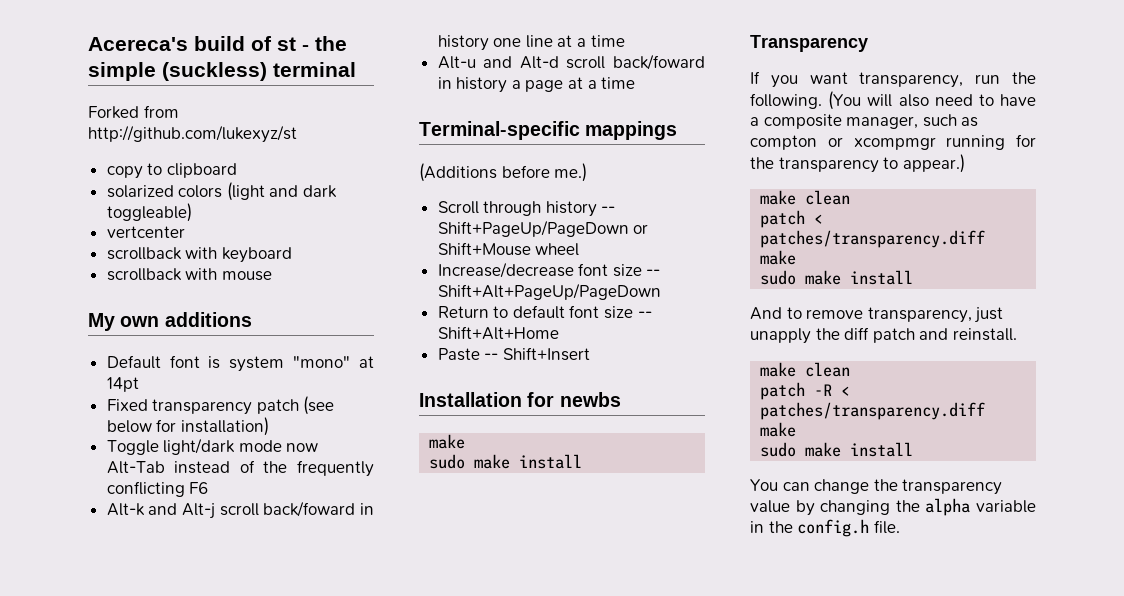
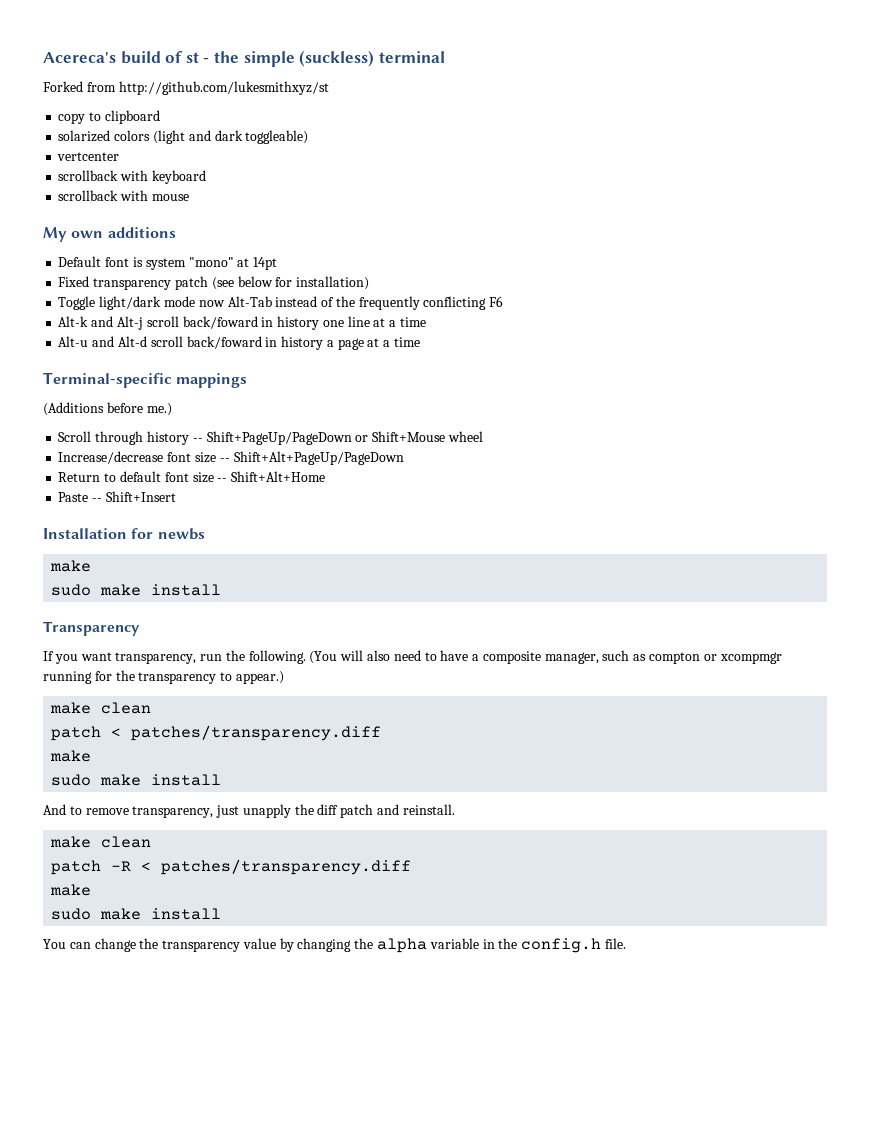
[88,125,297,143] http://github.com/lukexyz/st -> [118,81,329,95] http://github.com/lukesmithxyz/st

